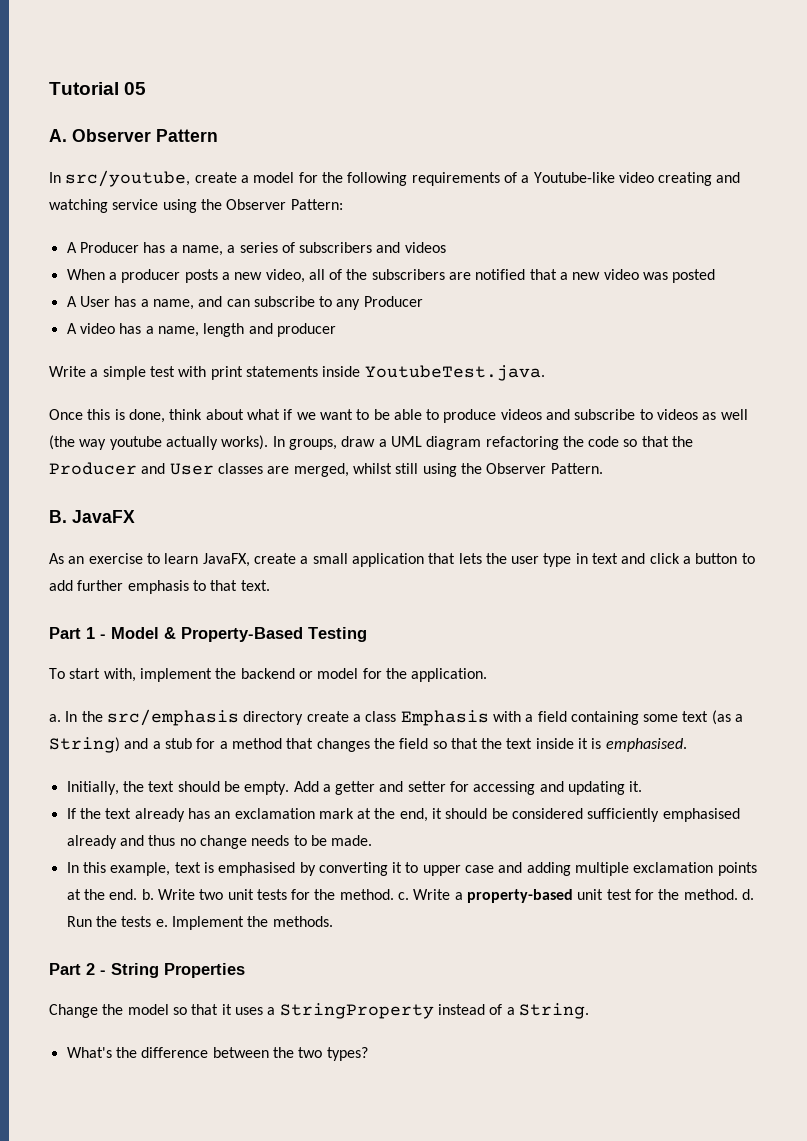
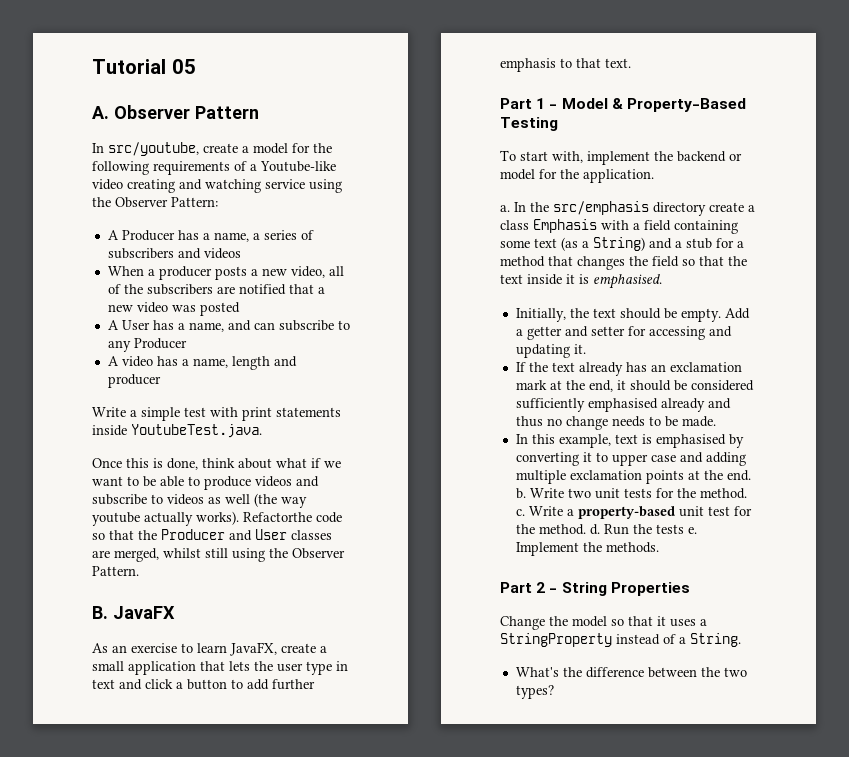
[272,436,584,450] In groups, draw a UML diagram refactoring the -> [243,512,312,522] Refactorthe

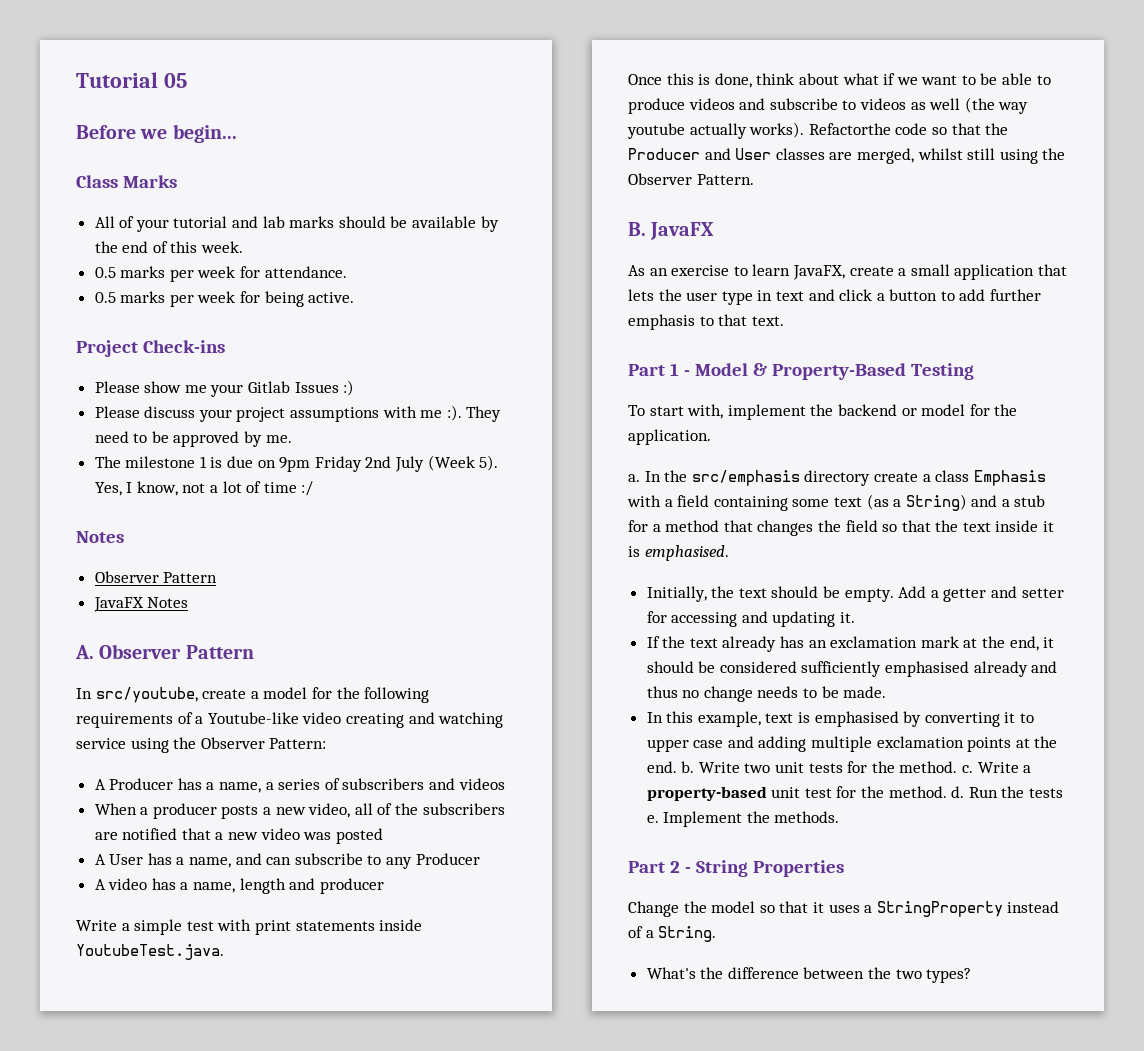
(196, 66) none -> [76,124,237,143] [76,175,177,188] [94,216,499,232] [94,241,244,253] [94,266,347,282] [94,291,355,307] [76,340,225,357] [94,380,355,397] [94,405,502,422] [94,431,292,447] [94,455,499,472] [94,481,314,496] [76,531,124,543] [94,571,218,583] [93,597,189,612] // Before we begin... // Class Marks // All of your tutorial and lab marks should be available by the end of this week. // 0.5 marks per week for attendance. // 0.5 marks per week for being active. // Project Check-ins // Please show me your Gitlab Issues :) // Please discuss your project assumptions with me :). They need to be approved by me. // The milestone 1 is due on 9pm Friday 2nd July (Week 5). Yes, I know, not a lot of time :/ // Notes // Observer Pattern // JavaFX Notes

